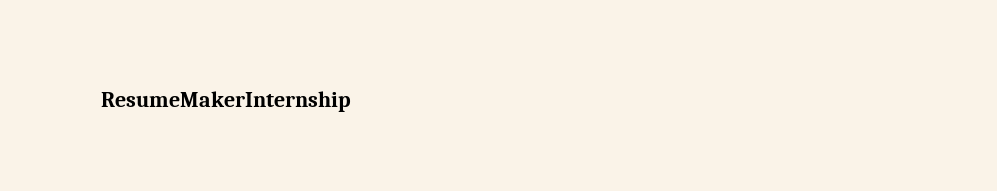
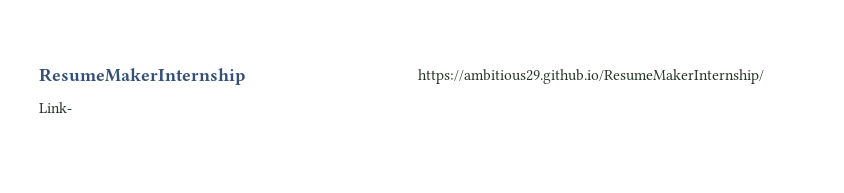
(351, 101) none -> [39,102,72,113] [418,69,764,84] // Link- https://ambitious29.github.io/ResumeMakerInternship/

